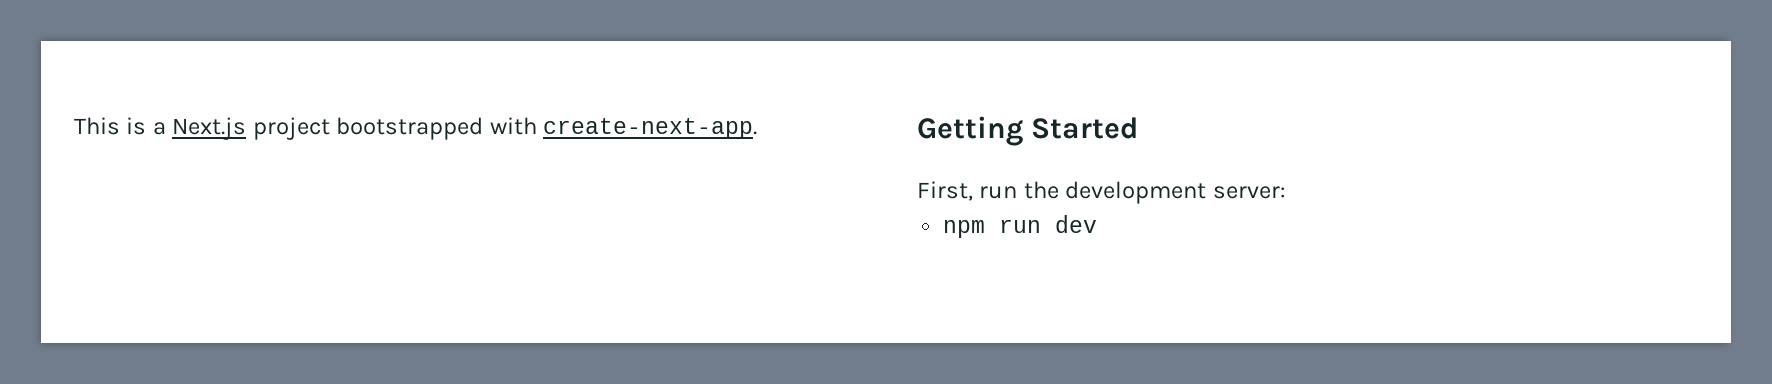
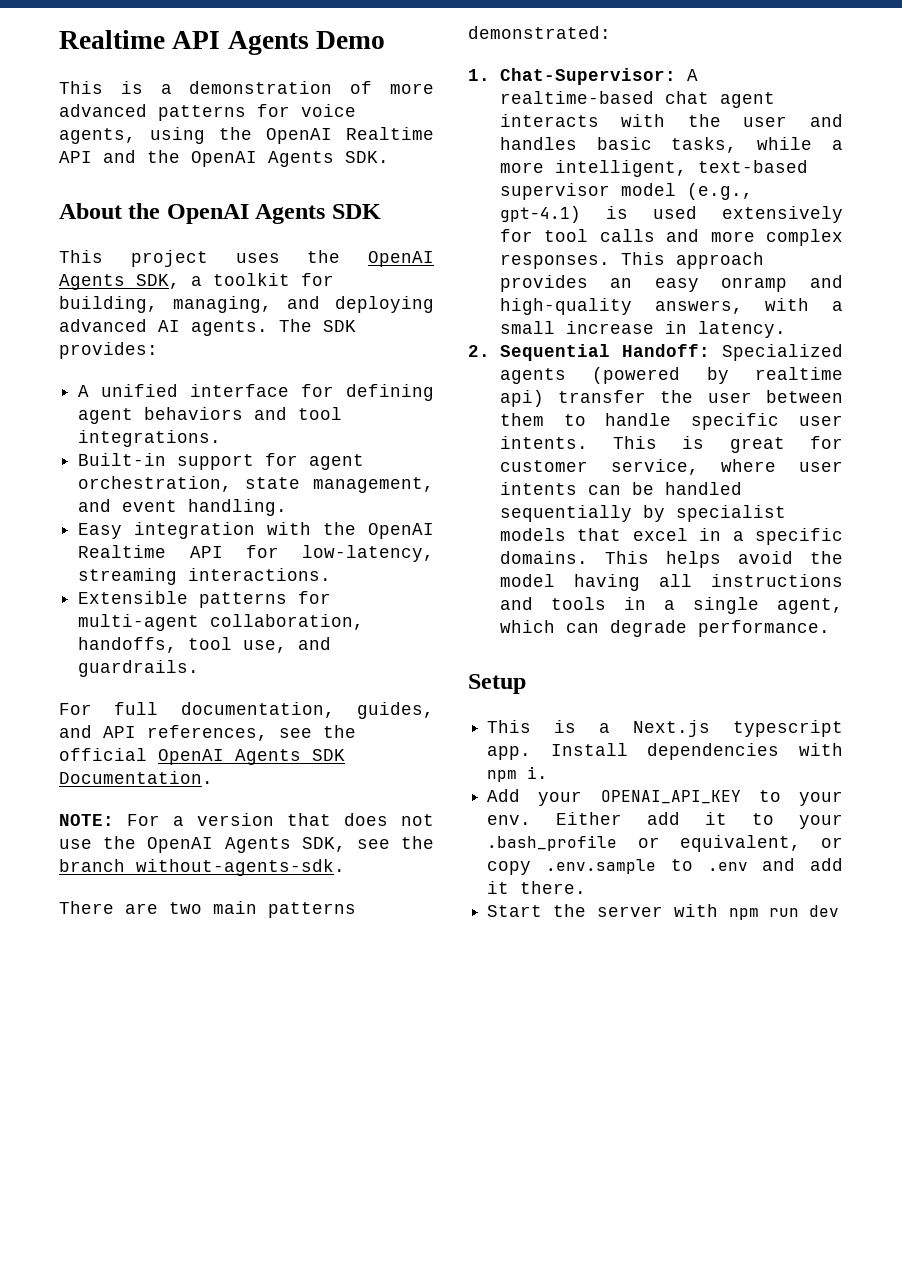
[74,117,758,140] [917,116,1139,146] [917,181,1286,204] This is a Next.js project bootstrapped with create-next-app. // Getting Started // First, run the development server: // -> [59,30,386,55] [59,81,434,94] [59,104,356,121] [59,127,434,144] [59,150,389,167] [59,203,381,224] [59,250,434,267] [59,273,334,290] [59,296,434,313] [59,319,356,336] [59,342,158,359] [78,384,434,401] [78,407,343,424] [78,430,222,447] [78,453,365,470] [78,476,434,493] [78,499,288,516] [78,522,434,539] [78,545,434,562] [78,568,332,585] [78,591,332,608] [78,614,365,631] [78,637,332,653] [78,660,200,677] [59,702,434,719] [59,725,356,741] [59,748,345,765] [59,771,213,784] [59,813,434,826] [59,836,434,853] [59,859,345,876] [59,901,356,918] [468,26,611,39] [468,68,698,85] [499,91,775,108] [499,114,843,127] [499,137,843,153] [499,160,808,177] [499,183,753,200] [499,206,843,223] [499,229,843,246] [499,252,764,269] [499,275,843,292] [499,298,843,315] [499,321,786,338] [468,344,843,361] [499,367,843,384] [499,390,843,407] [499,413,843,430] [499,436,843,453] [499,459,843,475] [499,482,742,495] [499,505,786,522] [499,528,843,545] [499,551,843,568] [499,574,843,591] [499,597,843,614] [499,620,830,637] [468,674,526,694] [487,720,843,737] [487,743,843,760] [487,766,549,782] [487,789,843,806] [487,812,843,829] [487,835,843,852] [487,858,843,875] [487,881,587,894] [487,904,719,917] Realtime API Agents Demo // This is a demonstration of more advanced patterns for voice agents, using the OpenAI Realtime API and the OpenAI Agents SDK. // About the OpenAI Agents SDK // This project uses the OpenAI Agents SDK, a toolkit for building, managing, and deploying advanced AI agents. The SDK provides: // A unified interface for defining agent behaviors and tool integrations. // Built-in support for agent orchestration, state management, and event handling. // Easy integration with the OpenAI Realtime API for low-latency, streaming interactions. // Extensible patterns for multi-agent collaboration, handoffs, tool use, and guardrails. // For full documentation, guides, and API references, see the official OpenAI Agents SDK Documentation. // NOTE: For a version that does not use the OpenAI Agents SDK, see the branch without-agents-sdk. // There are two main patterns demonstrated: // 1. Chat-Supervisor: A realtime-based chat agent interacts with the user and handles basic tasks, while a more intelligent, text-based supervisor model (e.g., gpt-4.1) is used extensively for tool calls and more complex responses. This approach provides an easy onramp and high-quality answers, with a small increase in latency. // 2. Sequential Handoff: Specialized agents (powered by realtime api) transfer the user between them to handle specific user intents. This is great for customer service, where user intents can be handled sequentially by specialist models that excel in a specific domains. This helps avoid the model having all instructions and tools in a single agent, which can degrade performance. // Setup // This is a Next.js typescript app. Install dependencies with npm i. // Add your OPENAI_API_KEY to your env. Either add it to your .bash_profile or equivalent, or copy .env.sample to .env and add it there. // Start the server with

